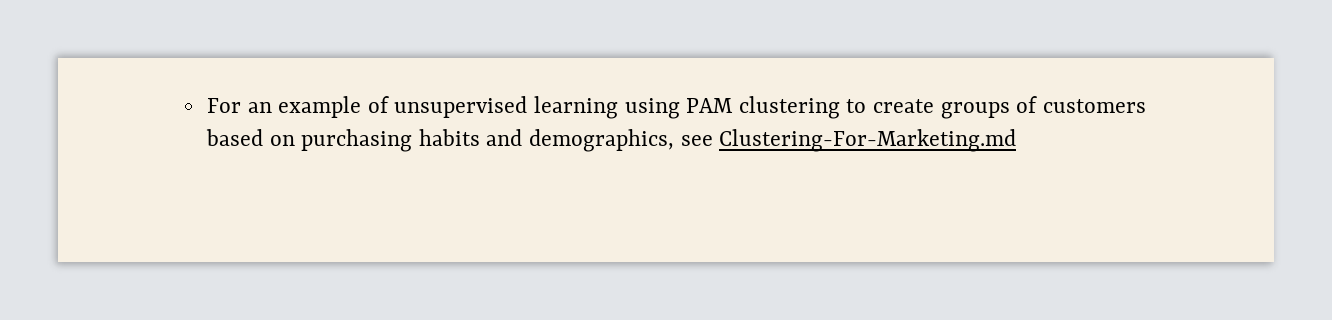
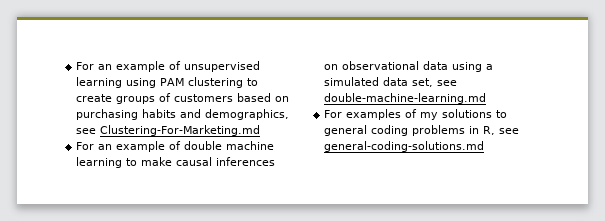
(1017, 140) none -> [76,141,275,152] [76,157,276,168] [324,61,494,72] [324,77,458,87] [324,93,487,104] [324,109,508,120] [324,125,520,136] [324,141,485,152] // For an example of double machine learning to make causal inferences on observational data using a simulated data set, see double-machine-learning.md // For examples of my solutions to general coding problems in R, see general-coding-solutions.md

